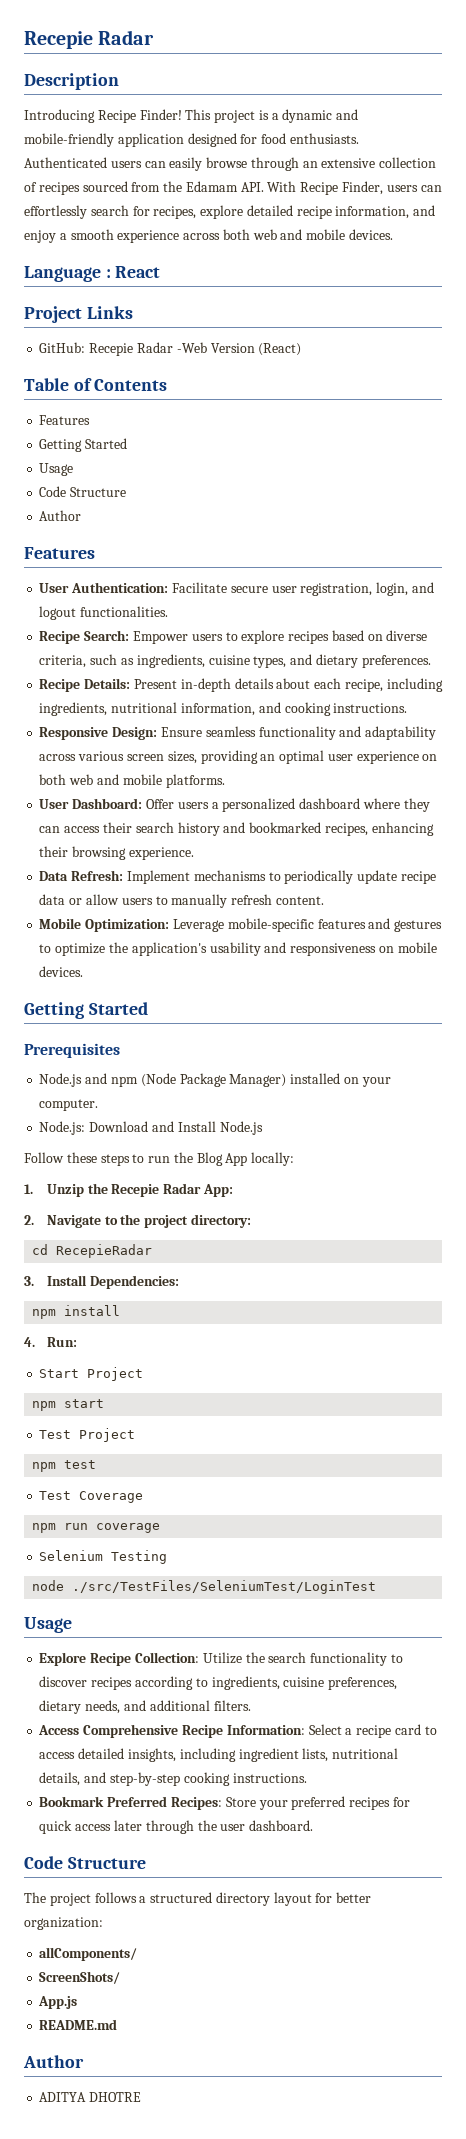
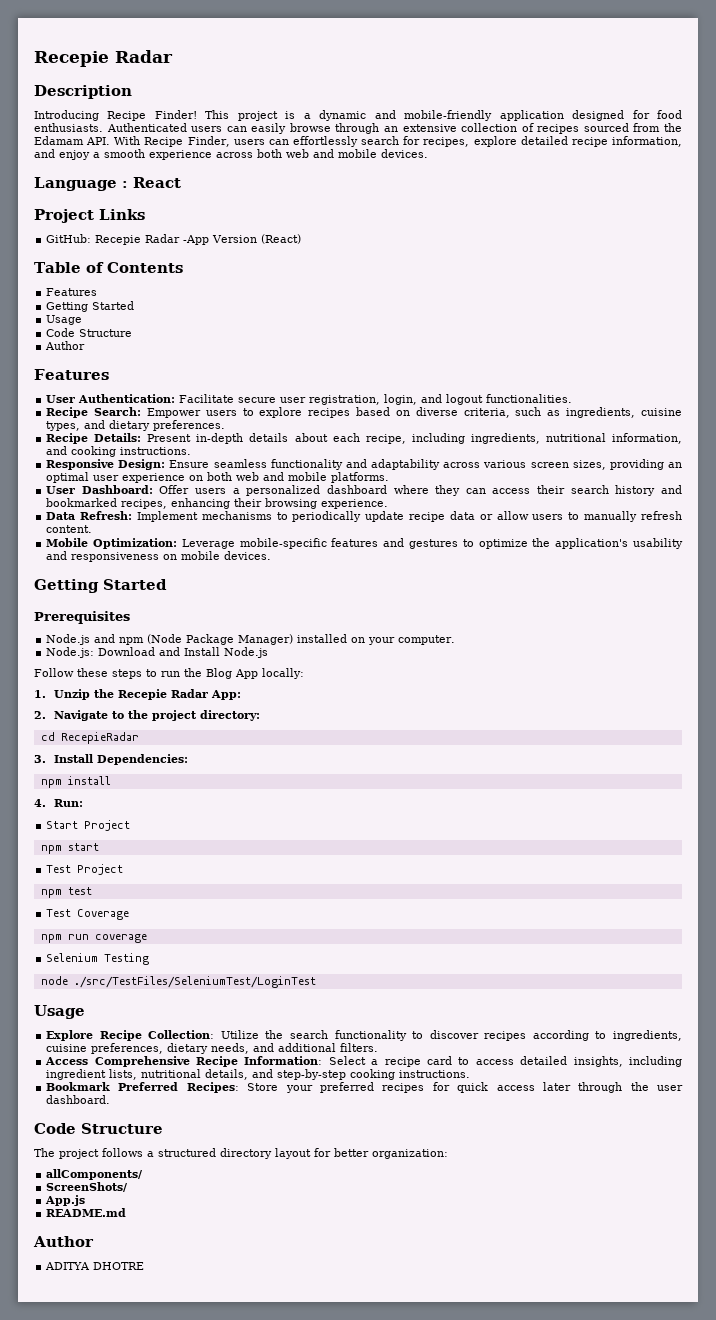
[176,342,207,353] -Web -> [183,235,210,245] -App

